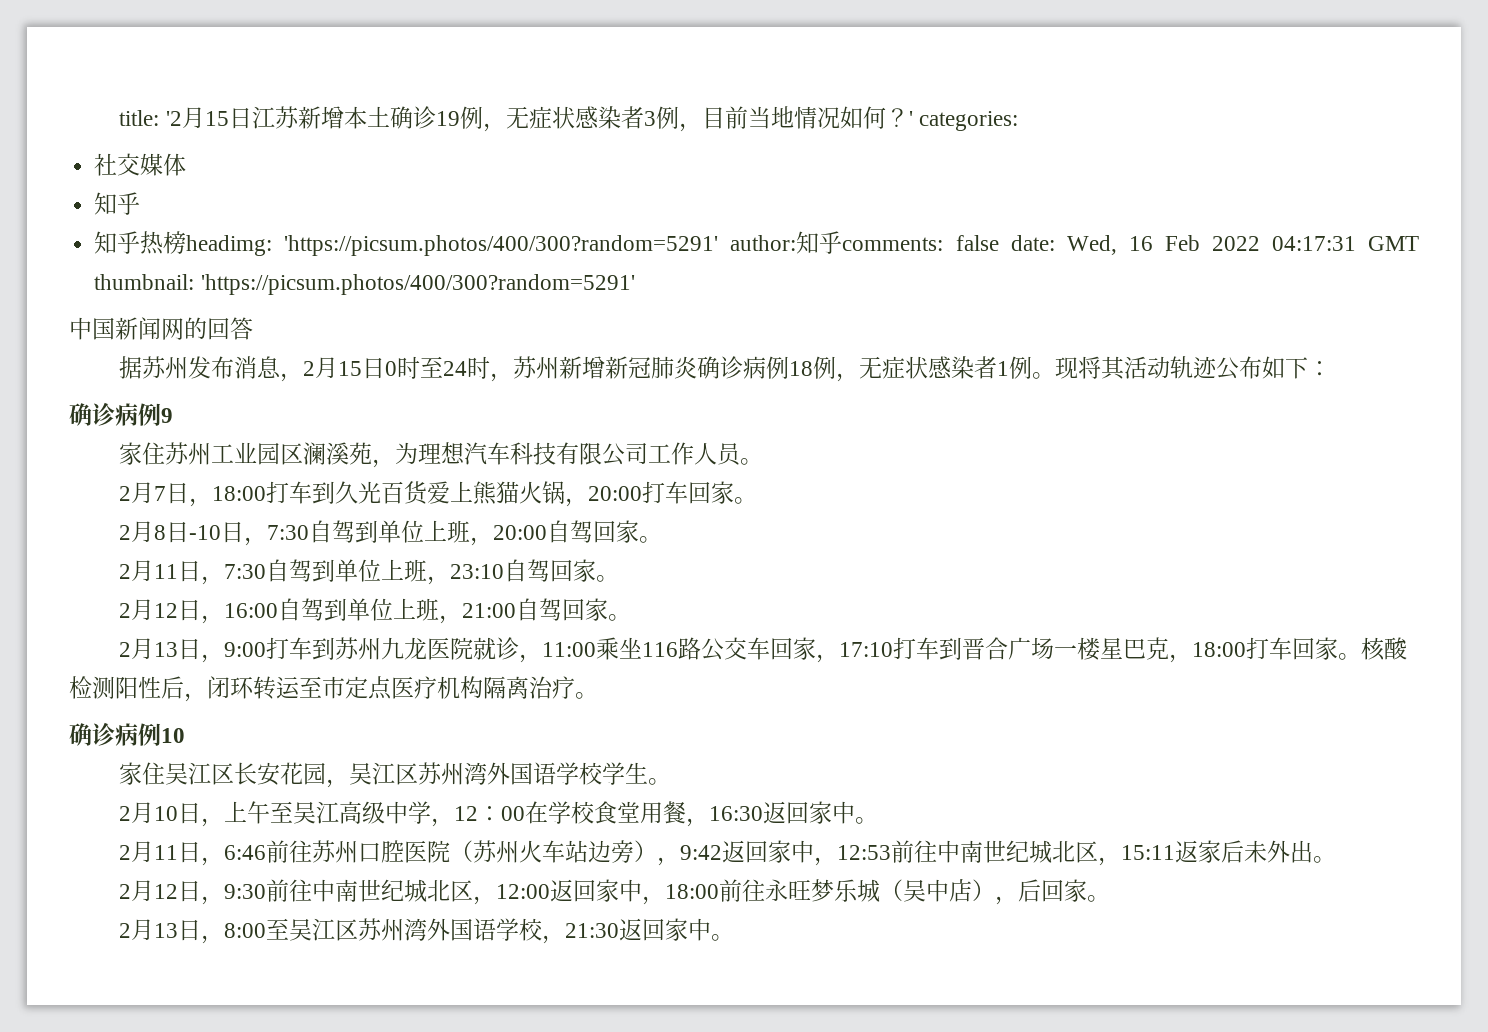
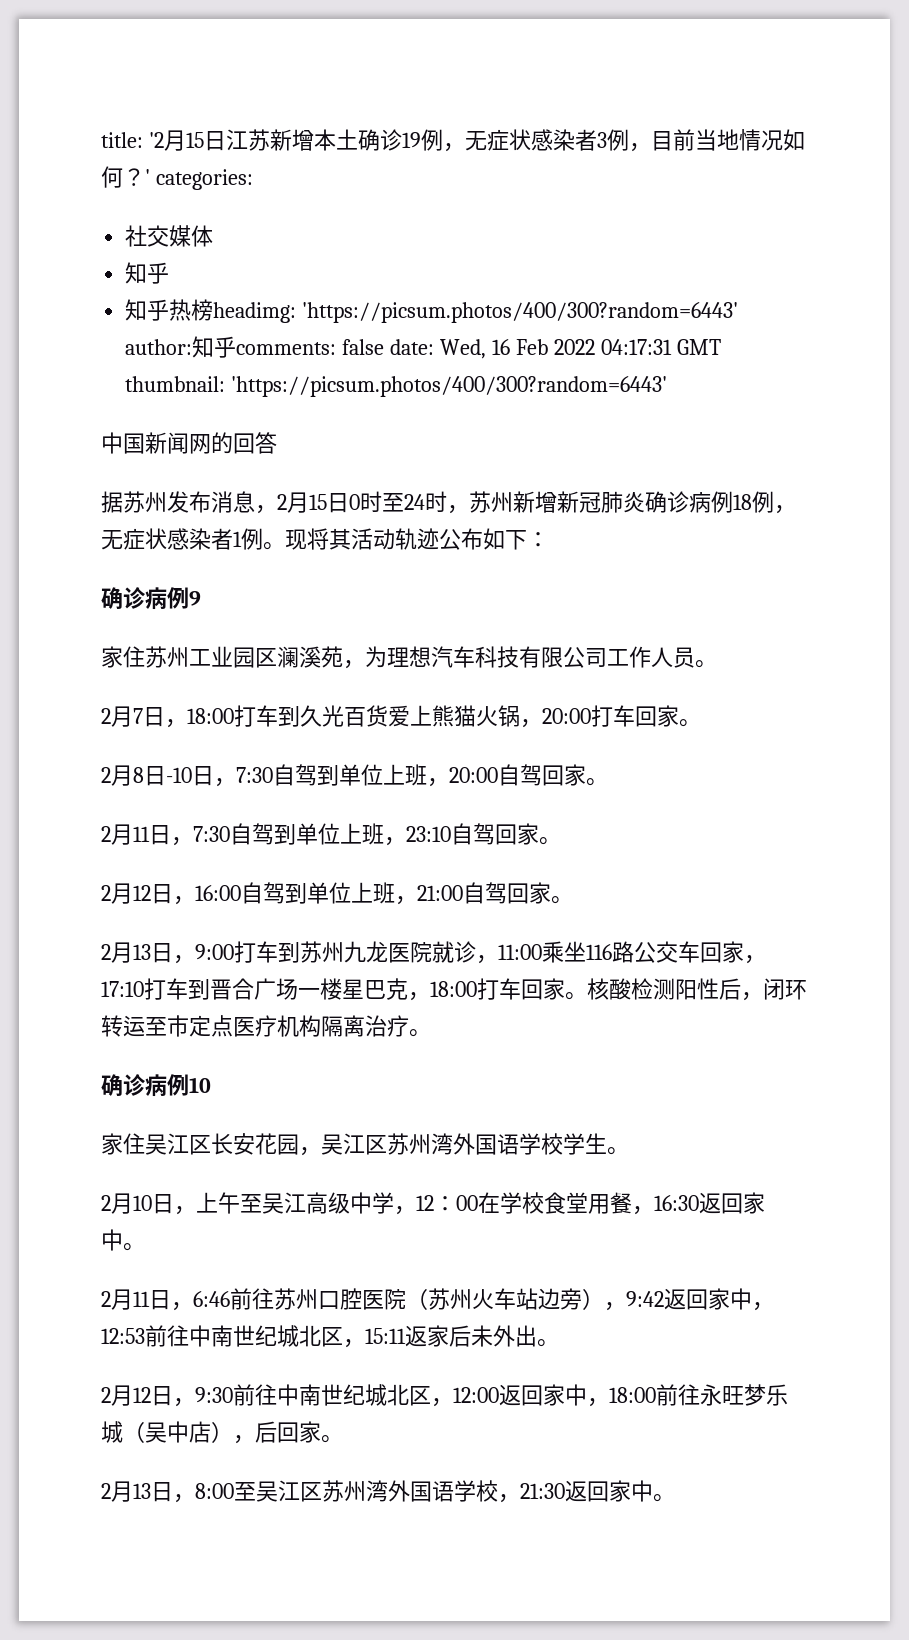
[284,235,719,256] 'https://picsum.photos/400/300?random=5291' -> [302,302,739,323] 'https://picsum.photos/400/300?random=6443'
[200,274,635,295] 'https://picsum.photos/400/300?random=5291' -> [231,376,668,397] 'https://picsum.photos/400/300?random=6443'

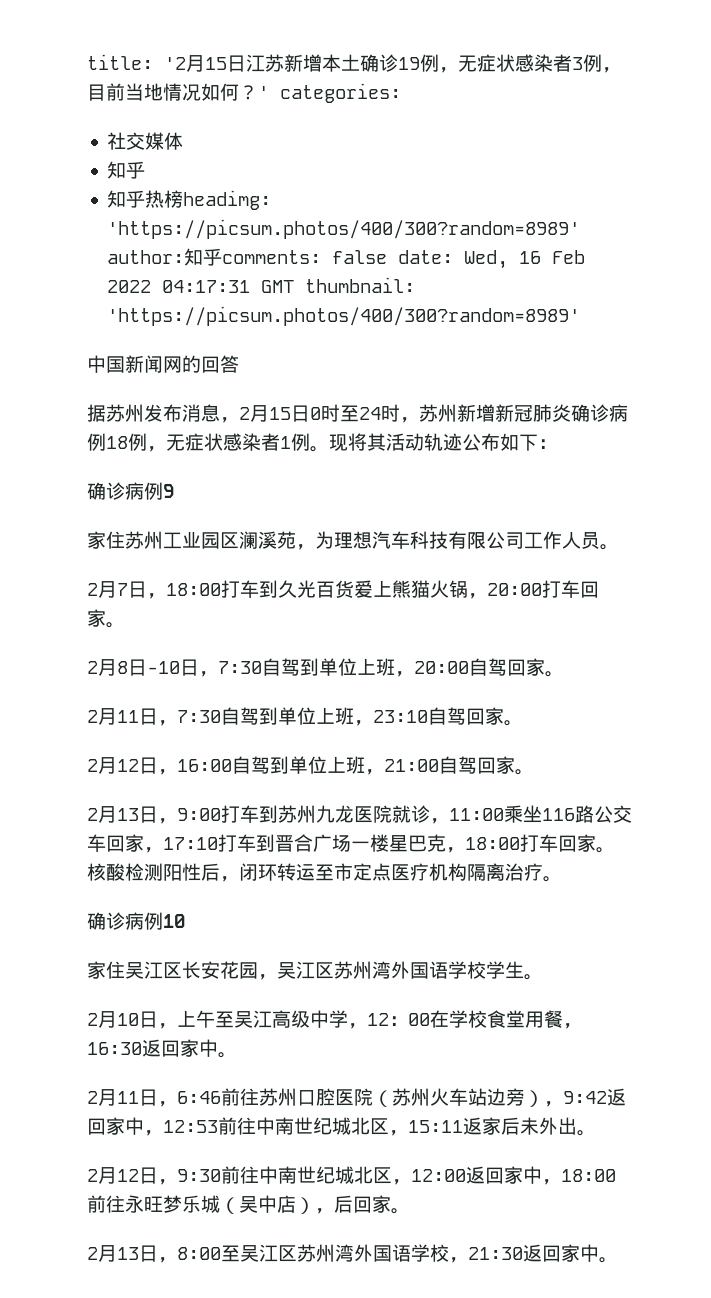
[302,302,739,323] 'https://picsum.photos/400/300?random=6443' -> [107,219,581,239] 'https://picsum.photos/400/300?random=8989'
[231,376,668,397] 'https://picsum.photos/400/300?random=6443' -> [107,306,581,326] 'https://picsum.photos/400/300?random=8989'

